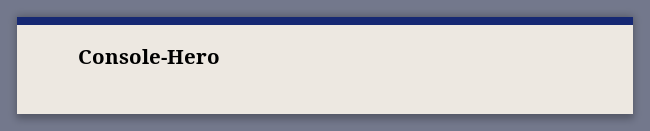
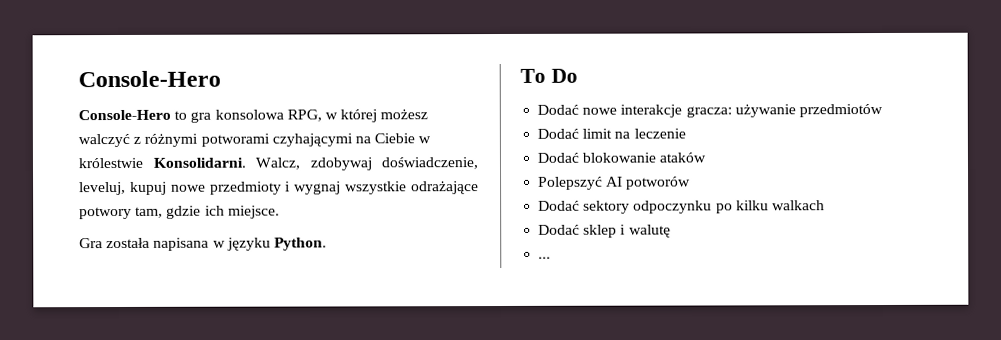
[78,49,220,64] Console-Hero -> [78,70,221,88] [78,109,429,123] [78,133,432,148] [78,157,478,171] [79,181,479,196] [79,205,280,220] [79,237,327,251] [520,68,578,83] [537,103,883,118] [537,128,686,139] [537,152,707,163] [538,176,692,190] [538,200,825,214] [538,224,671,238] [538,256,552,259] Console-Hero // Console-Hero to gra konsolowa RPG, w której możesz walczyć z różnymi potworami czyhającymi na Ciebie w królestwie Konsolidarni. Walcz, zdobywaj doświadczenie, leveluj, kupuj nowe przedmioty i wygnaj wszystkie odrażające potwory tam, gdzie ich miejsce. // Gra została napisana w języku Python. // To Do // Dodać nowe interakcje gracza: używanie przedmiotów // Dodać limit na leczenie // Dodać blokowanie ataków // Polepszyć AI potworów // Dodać sektory odpoczynku po kilku walkach // Dodać sklep i walutę // ...

